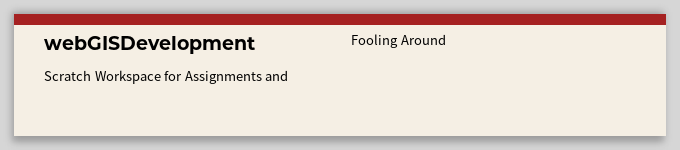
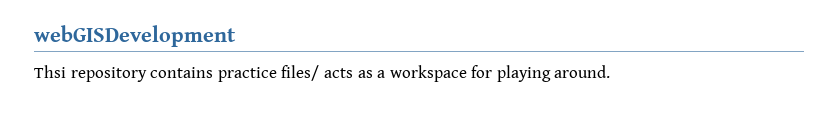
[44,70,289,84] [351,34,446,48] Scratch Workspace for Assignments and Fooling Around -> [34,65,611,82] Thsi repository contains practice files/ acts as a workspace for playing around.

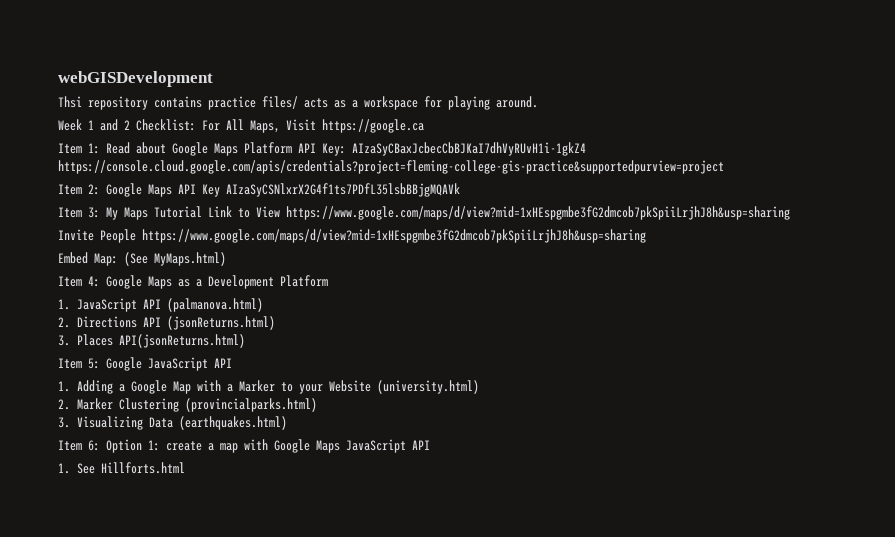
(611, 71) none -> [58,119,424,133] [58,142,586,156] [58,160,724,174] [58,183,460,197] [58,206,790,220] [58,229,646,243] [58,252,226,266] [58,275,328,289] [58,298,263,312] [58,316,275,330] [58,334,245,348] [58,357,232,371] [58,380,479,394] [58,398,317,412] [58,416,287,430] [58,439,430,453] [58,462,185,474] // Week 1 and 2 Checklist: For All Maps, Visit https://google.ca // Item 1: Read about Google Maps Platform API Key: AIzaSyCBaxJcbecCbBJKaI7dhVyRUvH1i-1gkZ4 https://console.cloud.google.com/apis/credentials?project=fleming-college-gis-practice&supportedpurview=project // Item 2: Google Maps API Key AIzaSyCSNlxrX2G4f1ts7PDfL35lsbBBjgMQAVk // Item 3: My Maps Tutorial Link to View https://www.google.com/maps/d/view?mid=1xHEspgmbe3fG2dmcob7pkSpiiLrjhJ8h&usp=sharing // Invite People https://www.google.com/maps/d/view?mid=1xHEspgmbe3fG2dmcob7pkSpiiLrjhJ8h&usp=sharing // Embed Map: (See MyMaps.html) // Item 4: Google Maps as a Development Platform // 1. JavaScript API (palmanova.html) // 2. Directions API (jsonReturns.html) // 3. Places API(jsonReturns.html) // Item 5: Google JavaScript API // 1. Adding a Google Map with a Marker to your Website (university.html) // 2. Marker Clustering (provincialparks.html) // 3. Visualizing Data (earthquakes.html) // Item 6: Option 1: create a map with Google Maps JavaScript API // 1. See Hillforts.html

